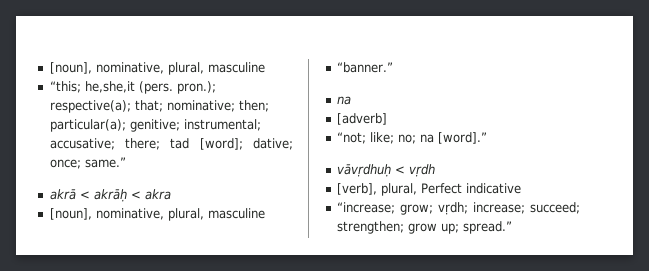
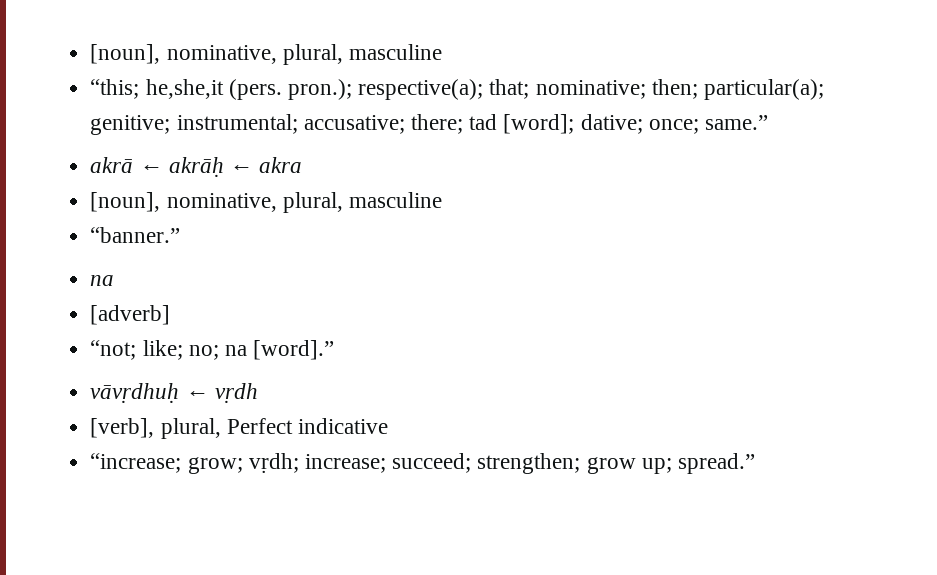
[79,189,141,202] < akrāḥ < -> [139,157,253,177] ← akrāḥ ←
[394,166,405,174] < -> [185,390,209,399] ←

